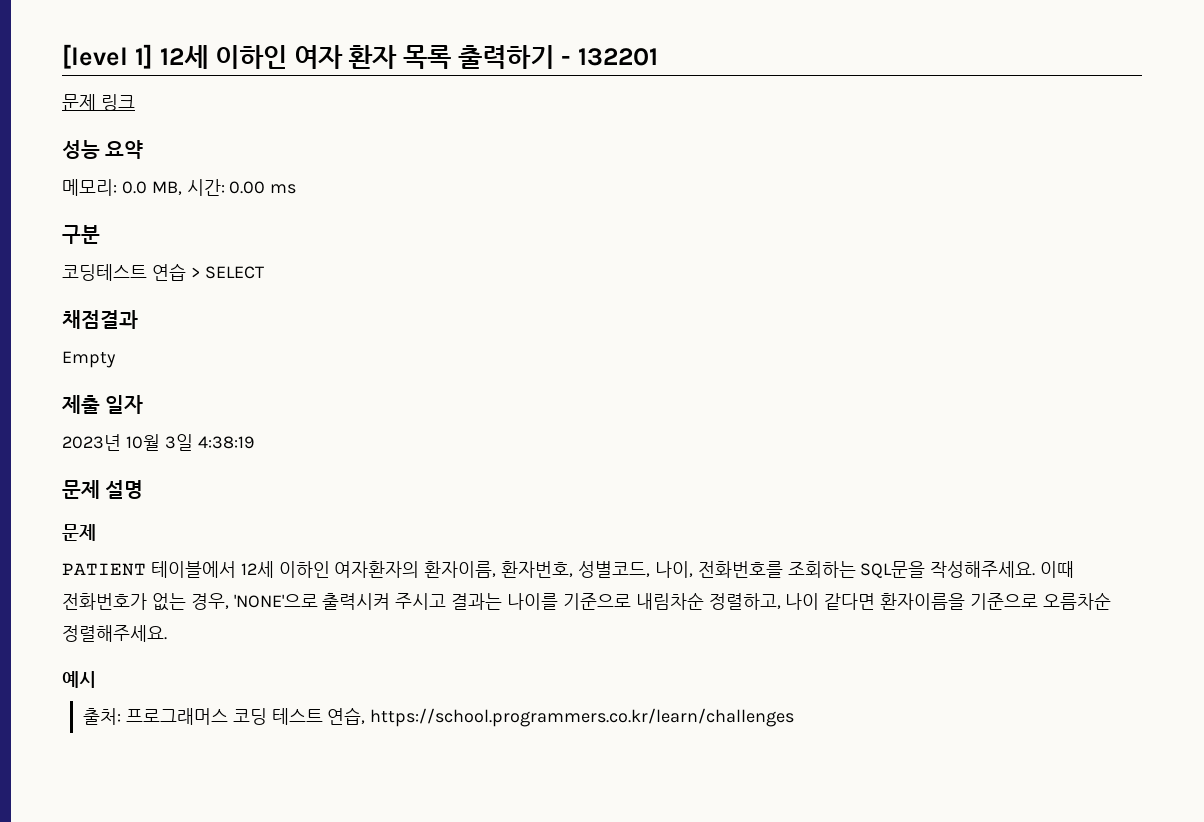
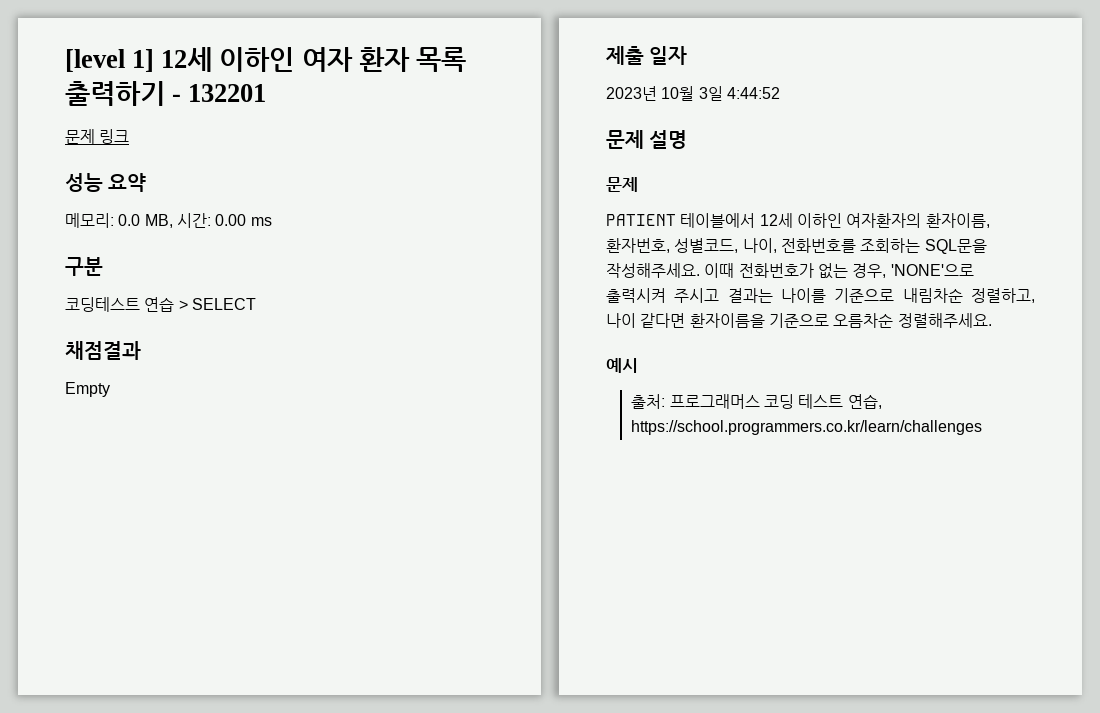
[197,436,254,449] 4:38:19 -> [726,87,780,99] 4:44:52

